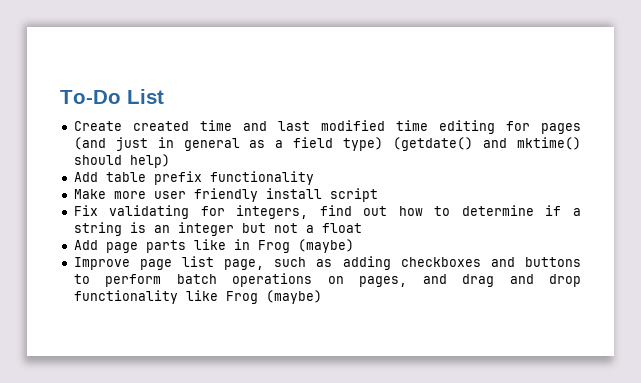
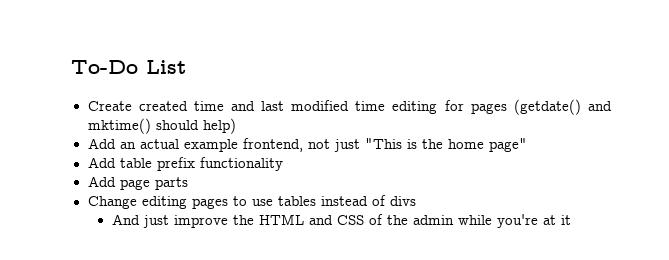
[73,137,384,151] (and just in general as a field type) -> (507, 108) none
[105,171,314,185] [73,188,378,202] [73,205,581,219] [73,222,362,236] [73,239,354,253] [73,256,582,270] [73,273,581,287] [73,290,322,304] table prefix functionality // Make more user friendly install script // Fix validating for integers, find out how to determine if a string is an integer but not a float // Add page parts like in Frog (maybe) // Improve page list page, such as adding checkboxes and buttons to perform batch operations on pages, and drag and drop functionality like Frog (maybe) -> [119,138,527,152] [87,157,283,171] [87,176,188,190] [87,195,416,209] [111,214,571,228] an actual example frontend, not just "This is the home page" // Add table prefix functionality // Add page parts // Change editing pages to use tables instead of divs // And just improve the HTML and CSS of the admin while you're at it

